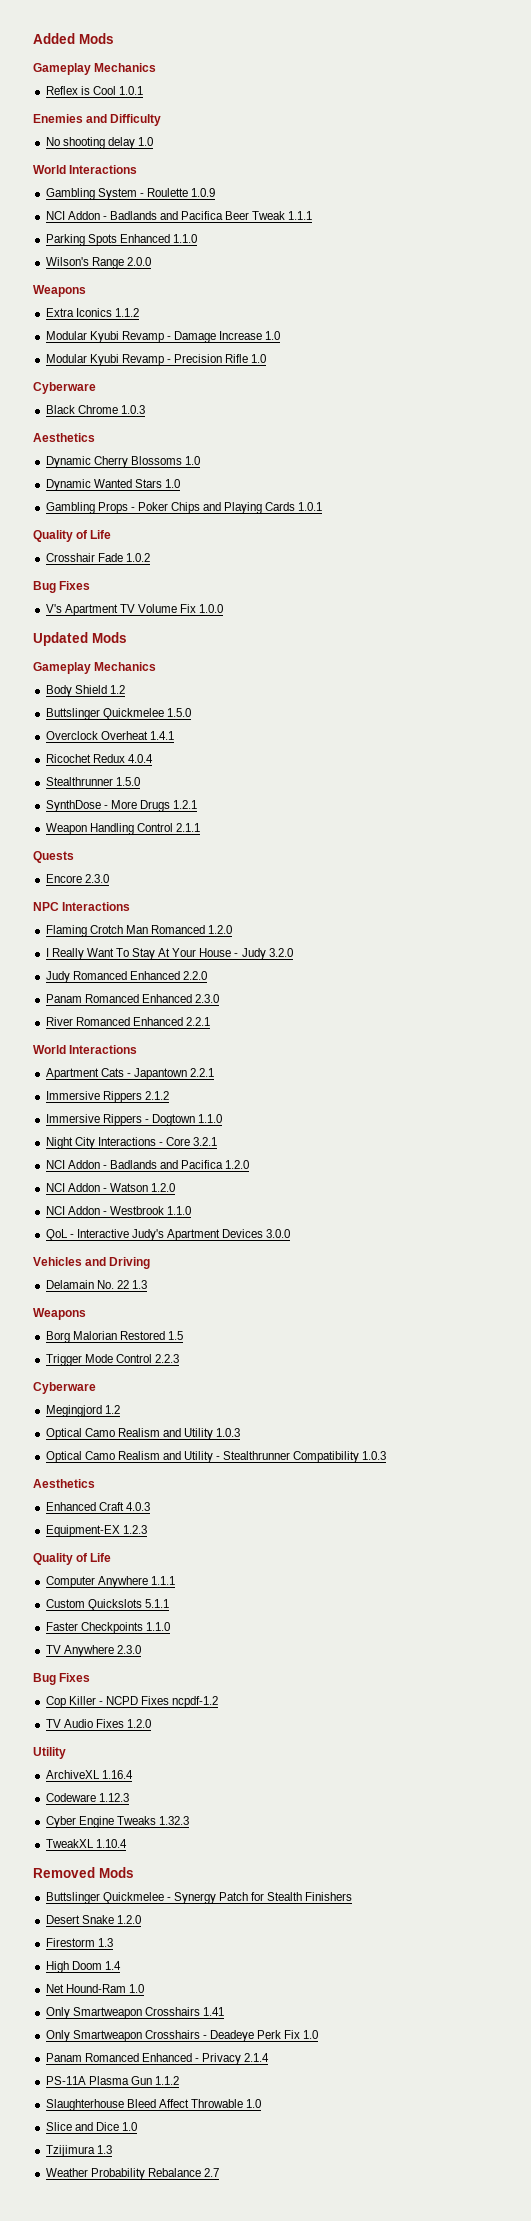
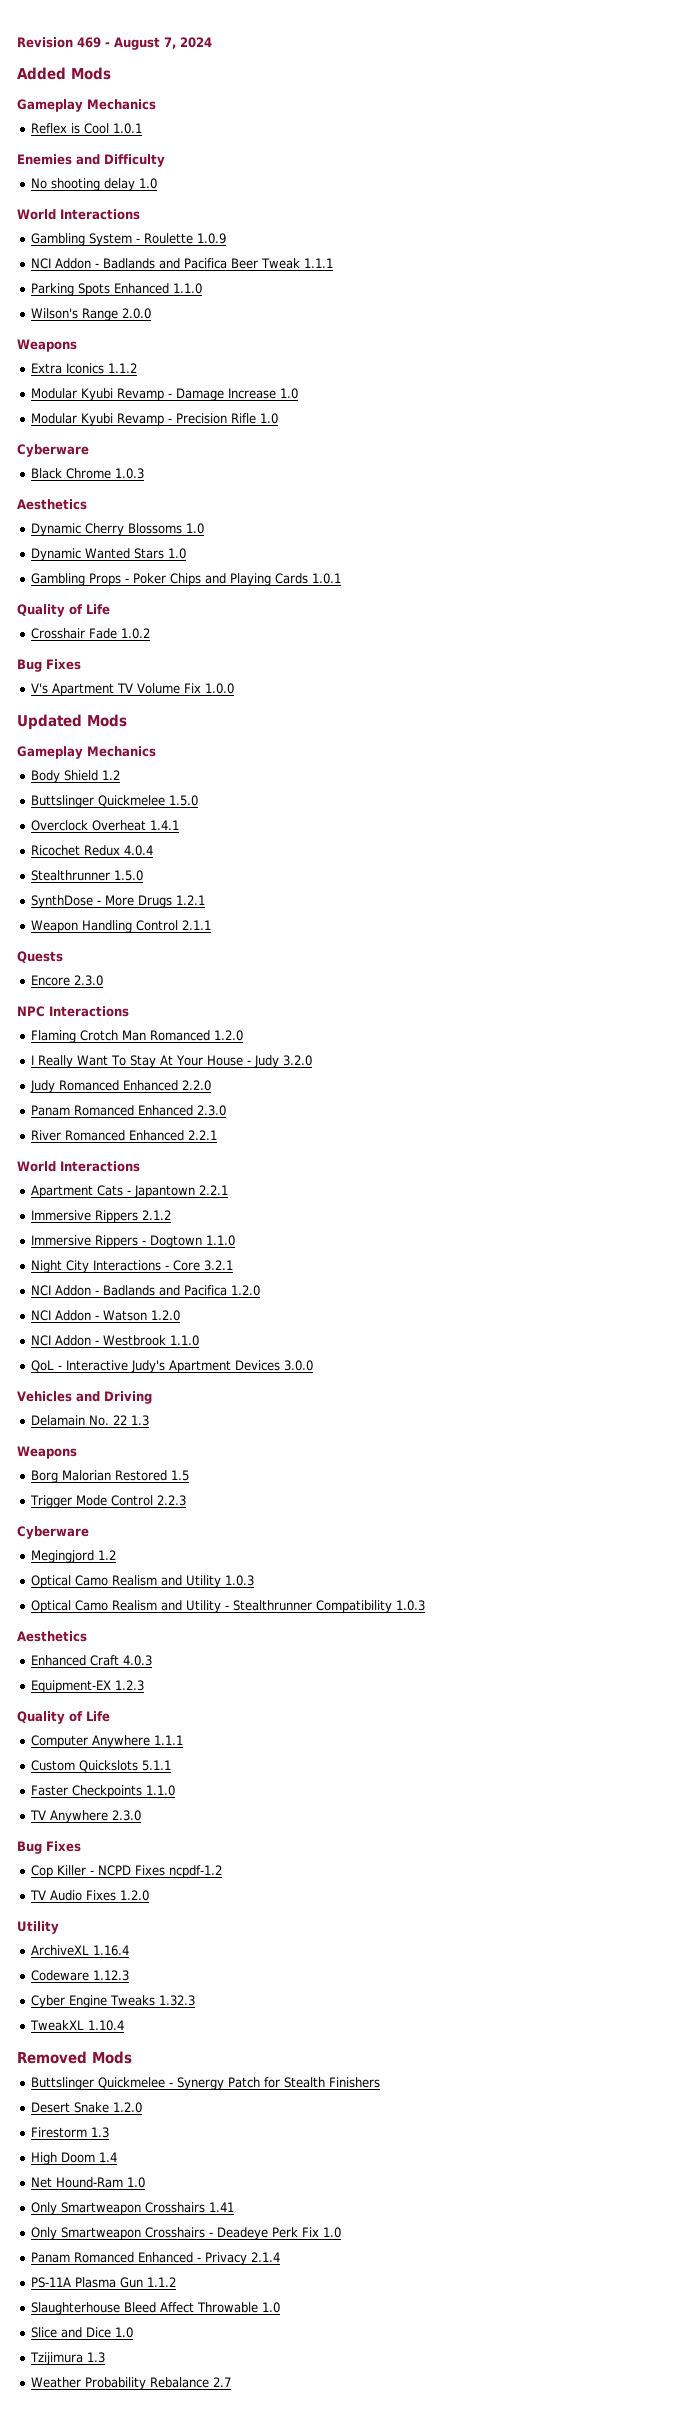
(33, 38) none -> [17,37,212,50] Revision 469 - August 7, 2024 //

